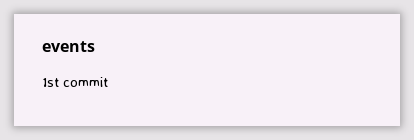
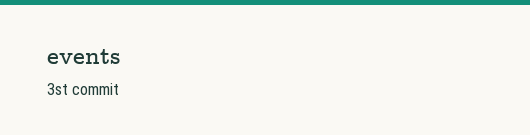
[42,78,59,87] 1st -> [47,83,68,95] 3st

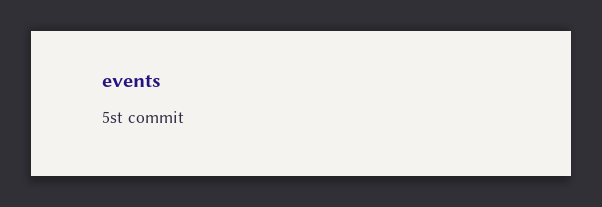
[47,83,68,95] 3st -> [102,111,123,123] 5st

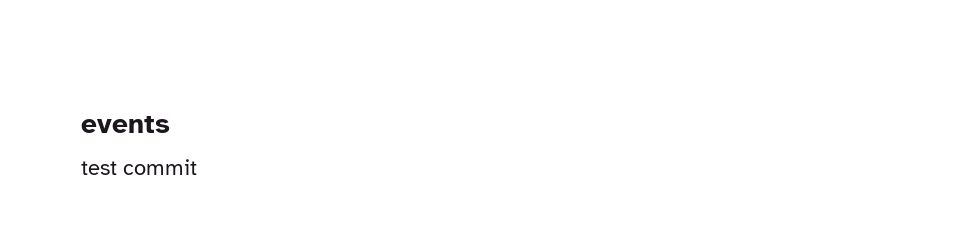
[102,111,123,123] 5st -> [81,161,117,175] test

